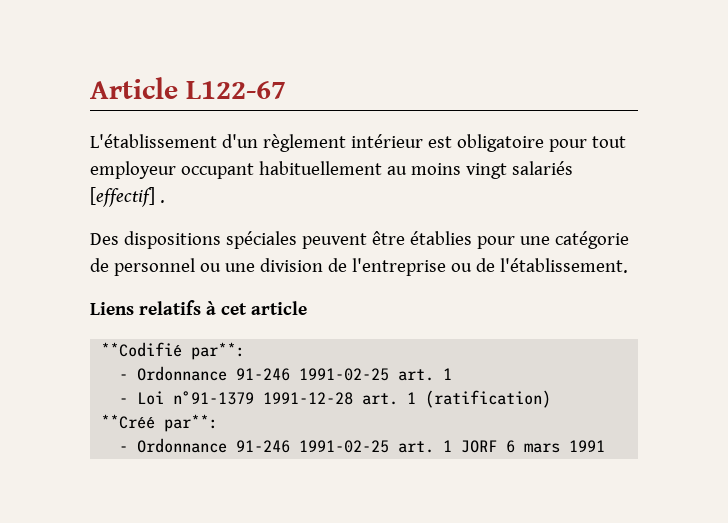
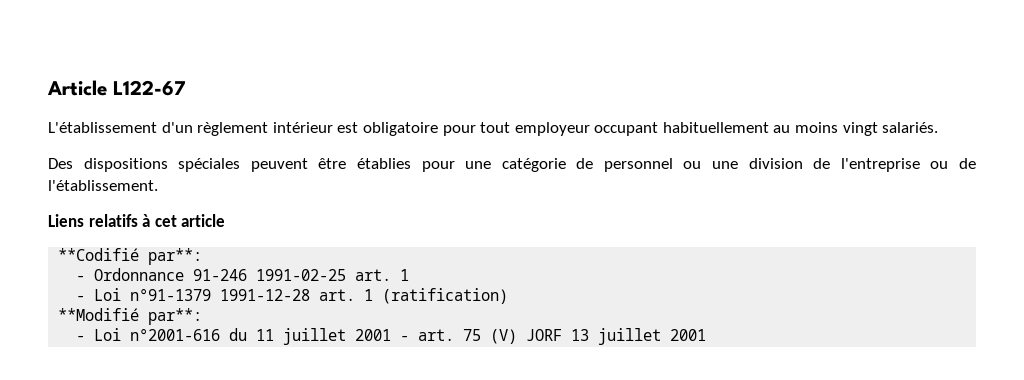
[511,161,573,175] [90,187,165,207] salariés [effectif] . -> [882,122,939,133] salariés.
[101,414,219,432] [119,438,606,453] **Créé par**: // - Ordonnance 91-246 1991-02-25 art. 1 JORF 6 mars 1991 -> [58,308,203,325] [76,328,707,345] **Modifié par**: // - Loi n°2001-616 du 11 juillet 2001 - art. 75 (V) JORF 13 juillet 2001

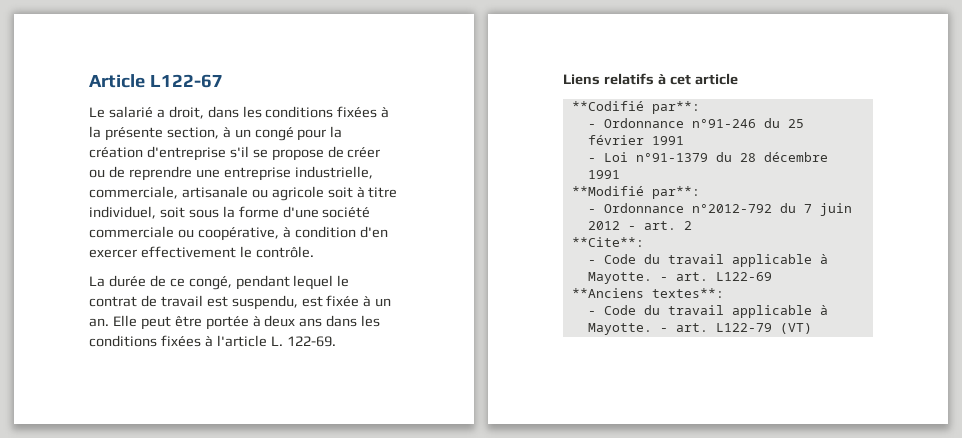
[48,122,939,136] [48,158,977,172] [48,180,158,191] L'établissement d'un règlement intérieur est obligatoire pour tout employeur occupant habituellement au moins vingt salariés. // Des dispositions spéciales peuvent être établies pour une catégorie de personnel ou une division de l'entreprise ou de l'établissement. -> [89,106,390,119] [89,126,343,141] [89,146,381,161] [89,166,373,181] [89,186,398,201] [89,206,371,219] [89,226,388,241] [89,246,314,258] [89,275,350,290] [89,295,392,310] [89,315,381,330] [89,335,336,347] Le salarié a droit, dans les conditions fixées à la présente section, à un congé pour la création d'entreprise s'il se propose de créer ou de reprendre une entreprise industrielle, commerciale, artisanale ou agricole soit à titre individuel, soit sous la forme d'une société commerciale ou coopérative, à condition d'en exercer effectivement le contrôle. // La durée de ce congé, pendant lequel le contrat de travail est suspendu, est fixée à un an. Elle peut être portée à deux ans dans les conditions fixées à l'article L. 122-69.
[193,269,410,281] 91-246 1991-02-25 art. 1 -> [691,118,804,128] [587,135,684,145] n°91-246 du 25 février 1991
[220,288,509,304] 1991-12-28 art. 1 (ratification) -> [715,152,828,162] [587,170,620,179] du 28 décembre 1991
[94,328,707,345] Loi n°2001-616 du 11 juillet 2001 - art. 75 (V) JORF 13 juillet 2001 -> [603,203,852,216] [587,221,692,230] [571,237,644,247] [587,254,828,267] [587,272,772,284] [571,288,724,298] [587,305,828,318] [587,323,812,335] Ordonnance n°2012-792 du 7 juin 2012 - art. 2 // **Cite**: // - Code du travail applicable à Mayotte. - art. L122-69 // **Anciens textes**: // - Code du travail applicable à Mayotte. - art. L122-79 (VT)

